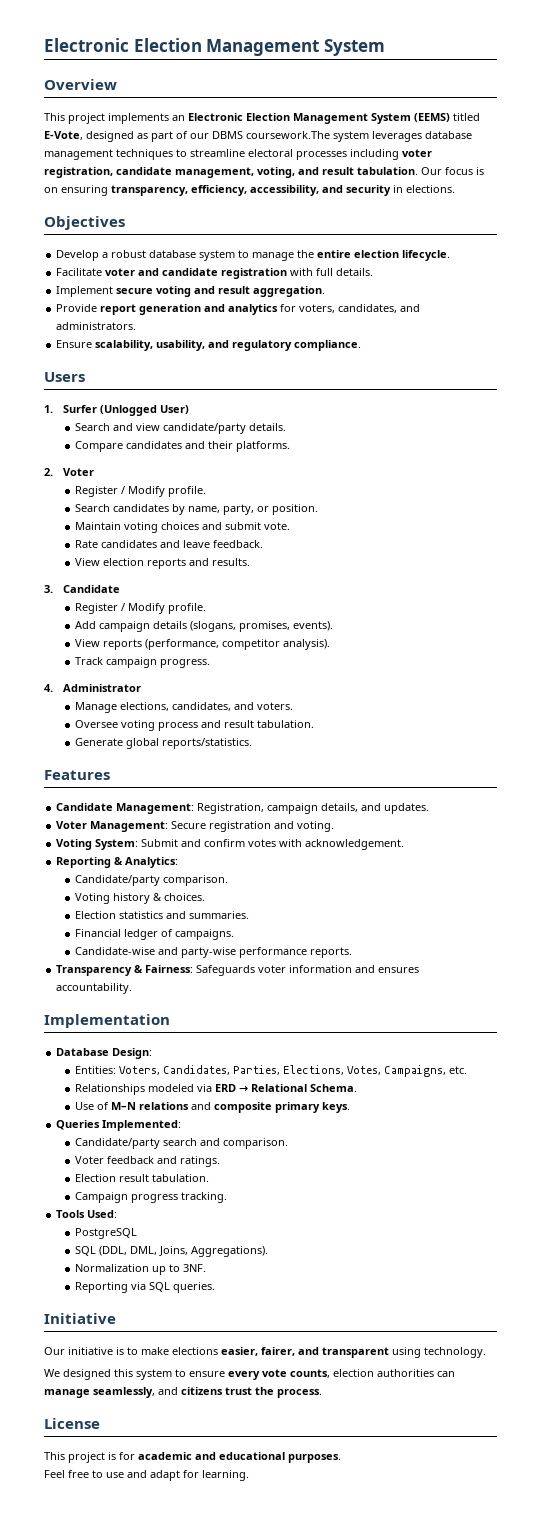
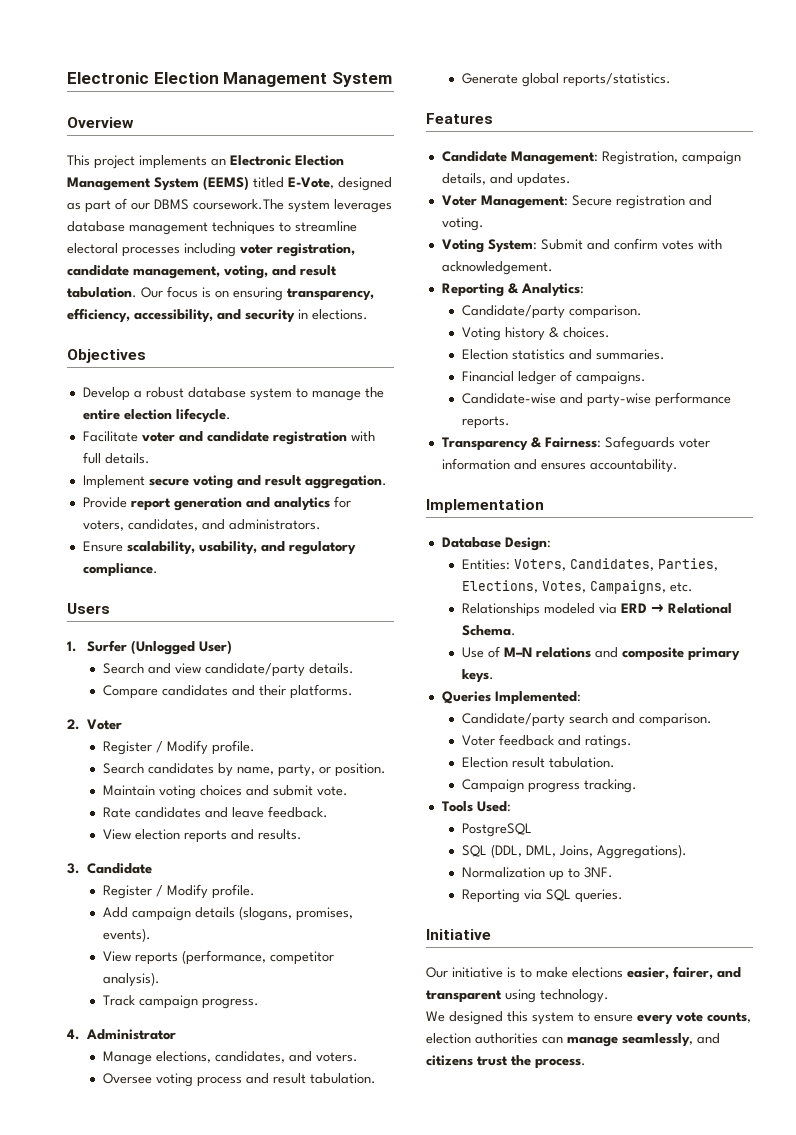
[44,1418,100,1429] [44,1452,341,1463] [44,1470,249,1481] // License // This project is for academic and educational purposes. // Feel free to use and adapt for learning. -> (586, 1063) none

